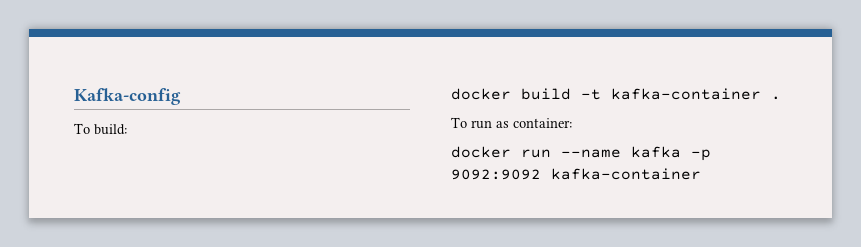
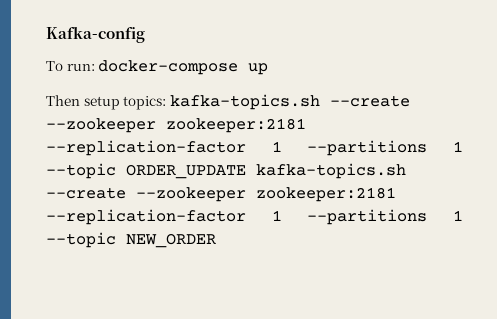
[94,124,127,135] [451,88,781,100] [451,117,572,129] [451,146,711,161] [451,168,701,180] build: // docker build -t kafka-container . // To run as container: // docker run --name kafka -p 9092:9092 kafka-container -> [66,60,269,75] [46,94,410,110] [46,118,306,133] [46,140,463,156] [46,163,406,179] [46,187,396,202] [46,209,463,225] [46,232,216,248] run: docker-compose up // Then setup topics: kafka-topics.sh --create --zookeeper zookeeper:2181 --replication-factor 1 --partitions 1 --topic ORDER_UPDATE kafka-topics.sh --create --zookeeper zookeeper:2181 --replication-factor 1 --partitions 1 --topic NEW_ORDER

